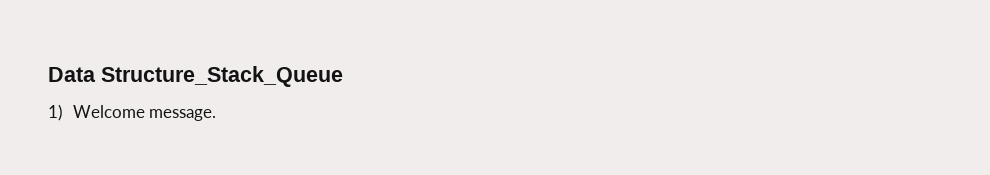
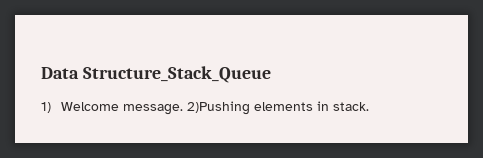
(217, 115) none -> [186,101,369,115] 2)Pushing elements in stack.

